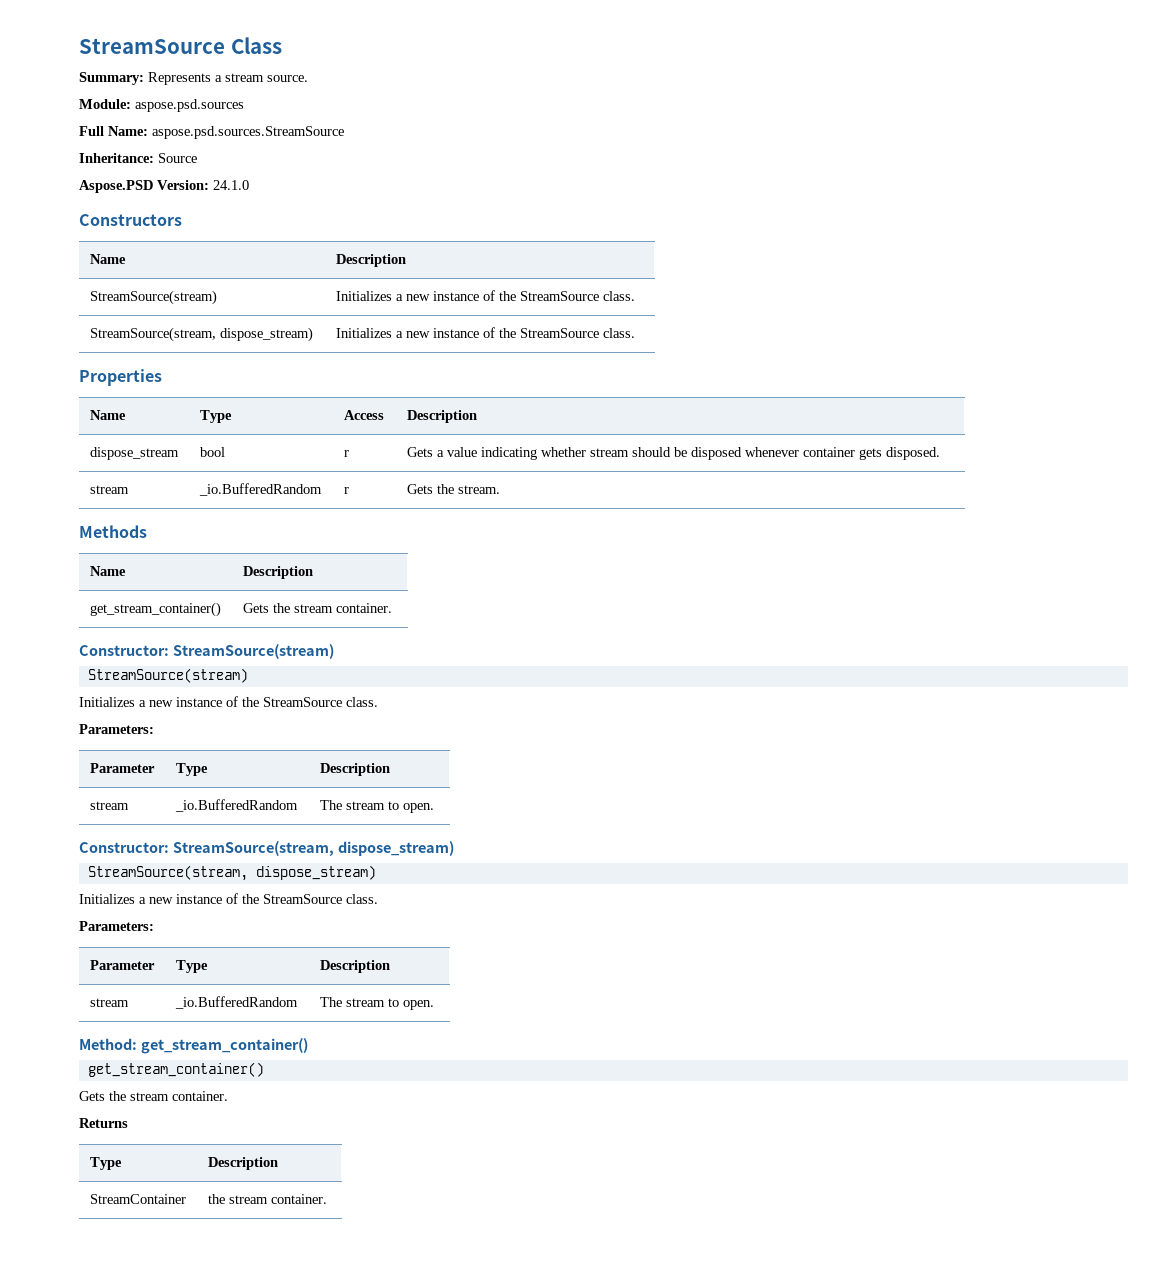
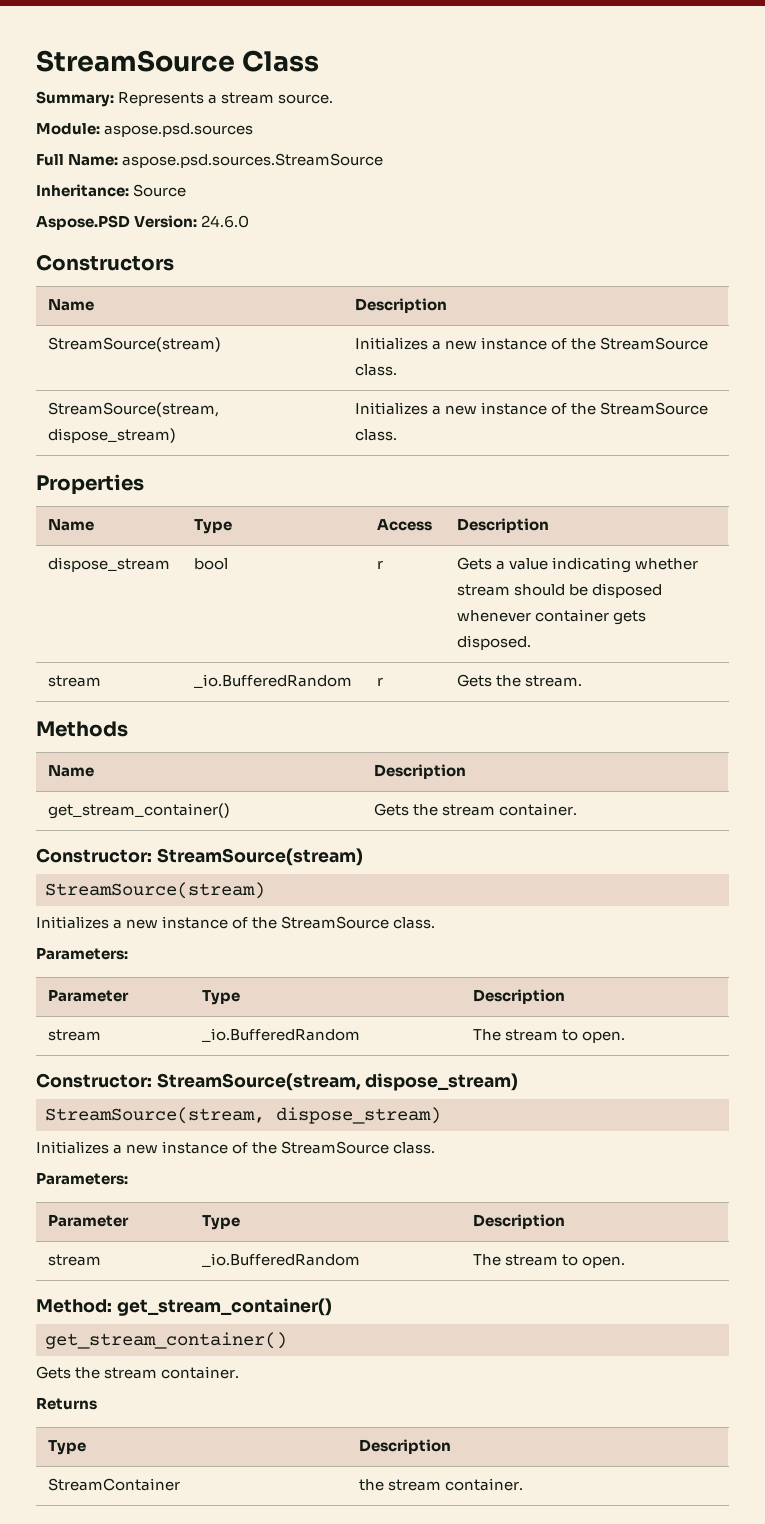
[213,180,249,190] 24.1.0 -> [201,215,250,228] 24.6.0

